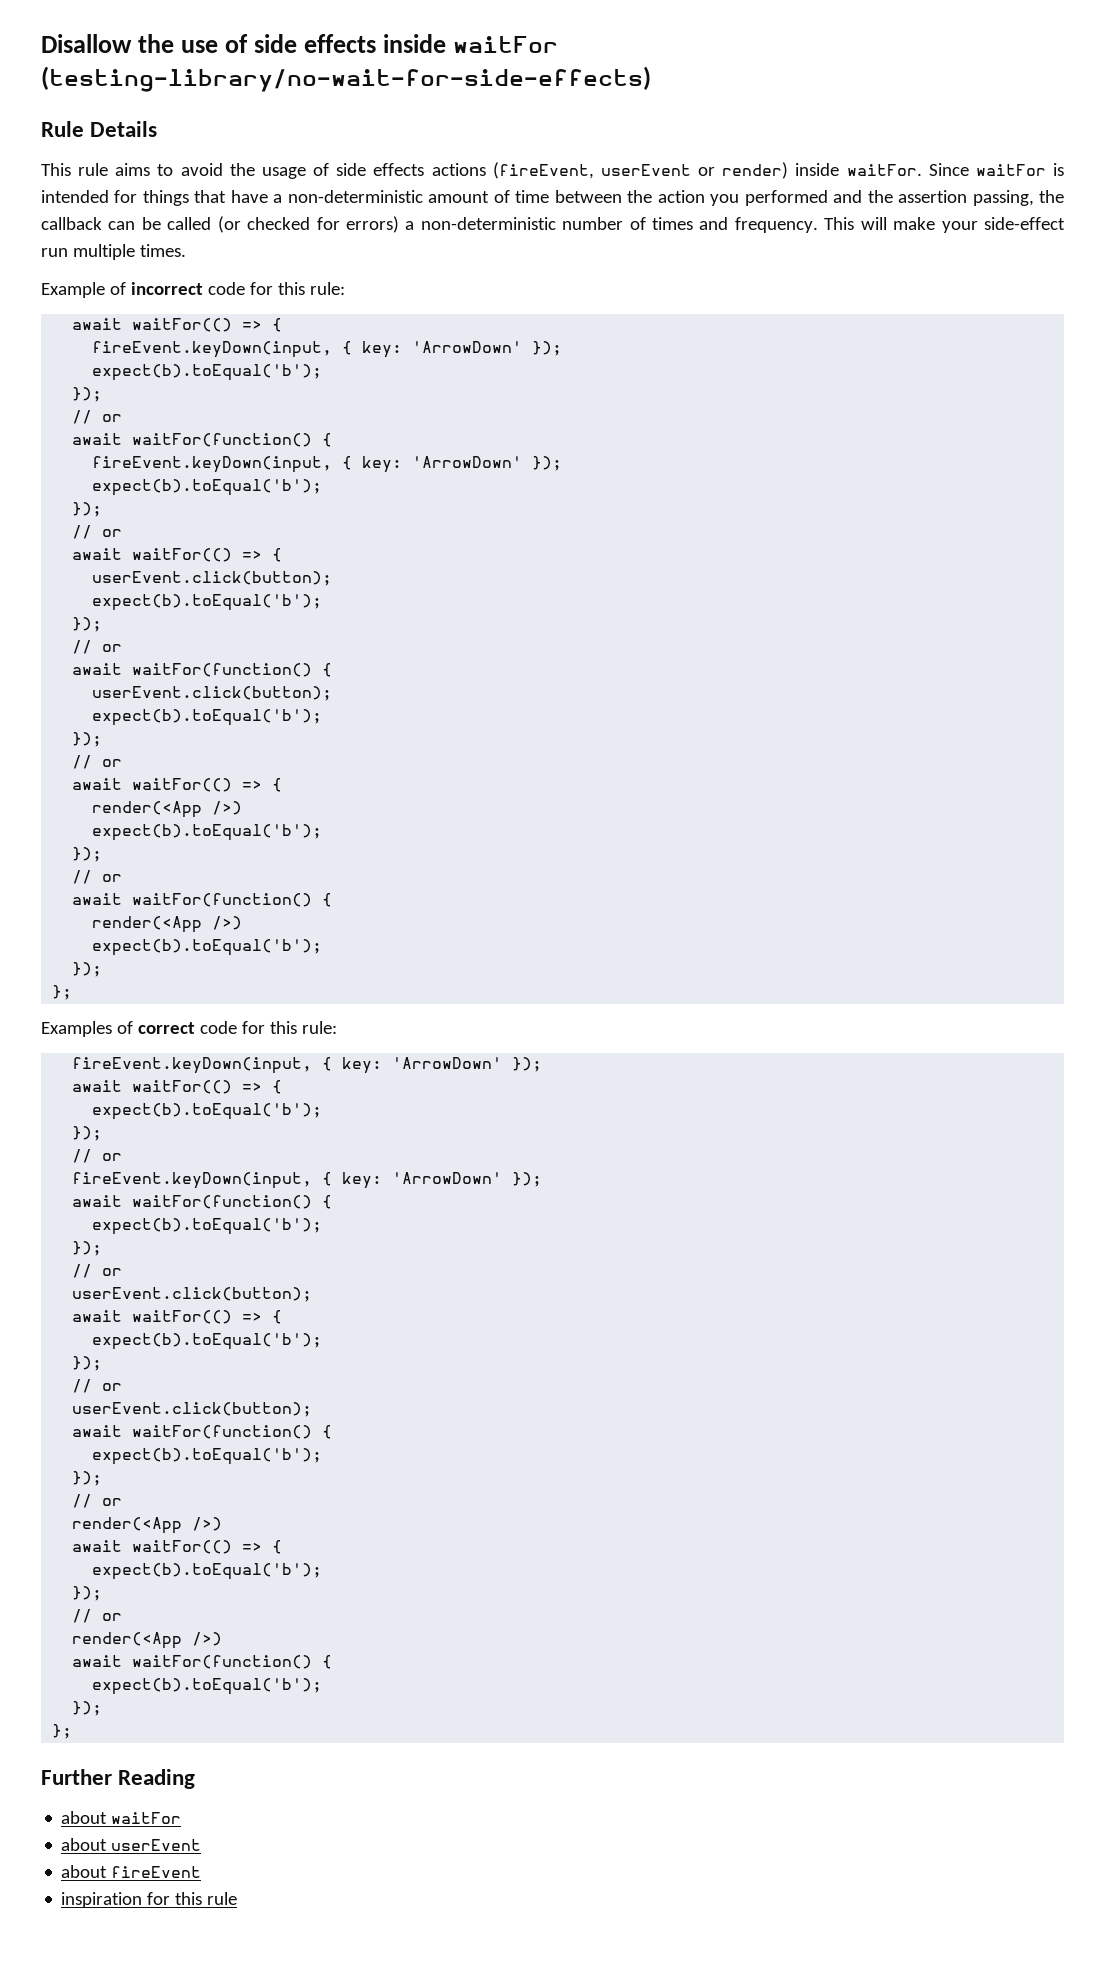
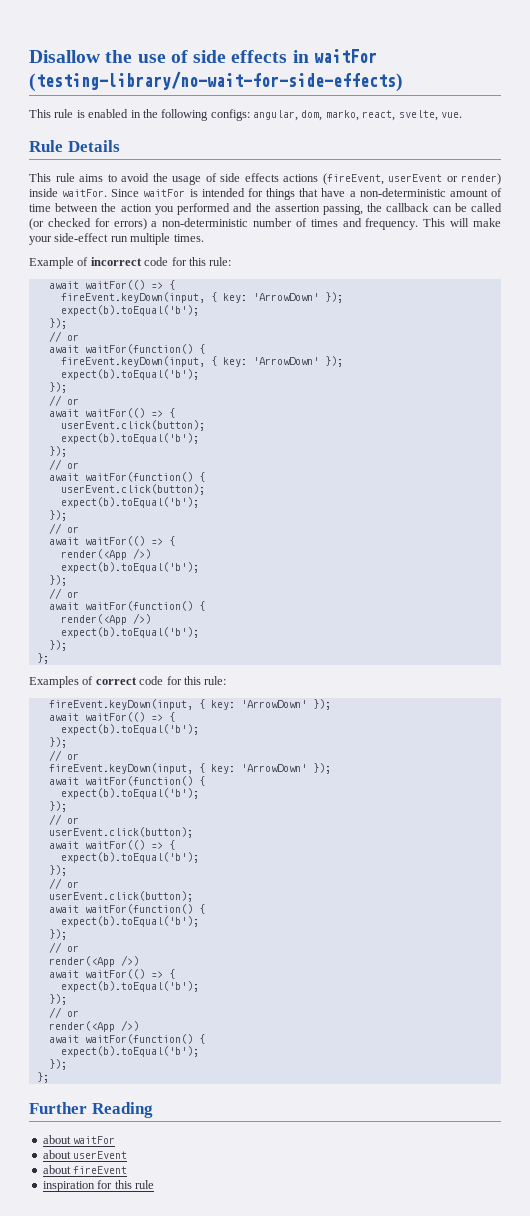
[383,34,447,53] inside -> [292,50,309,63] in
(651, 79) none -> [29,109,462,121] // This rule is enabled in the following configs: angular, dom, marko, react, svelte, vue.

